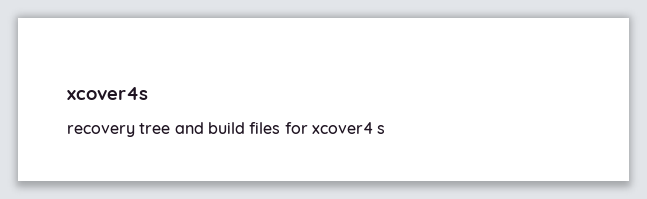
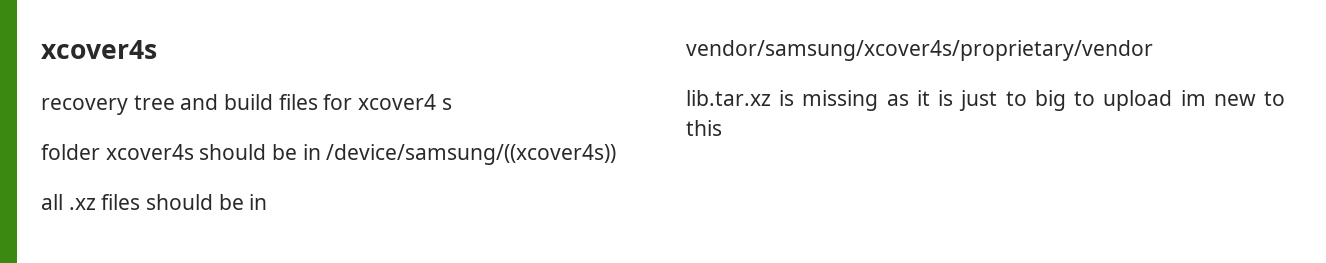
(386, 129) none -> [41,144,617,165] [41,194,268,210] [686,40,1153,61] [686,90,1285,111] [686,120,722,136] // folder xcover4s should be in /device/samsung/((xcover4s)) // all .xz files should be in vendor/samsung/xcover4s/proprietary/vendor // lib.tar.xz is missing as it is just to big to upload im new to this

